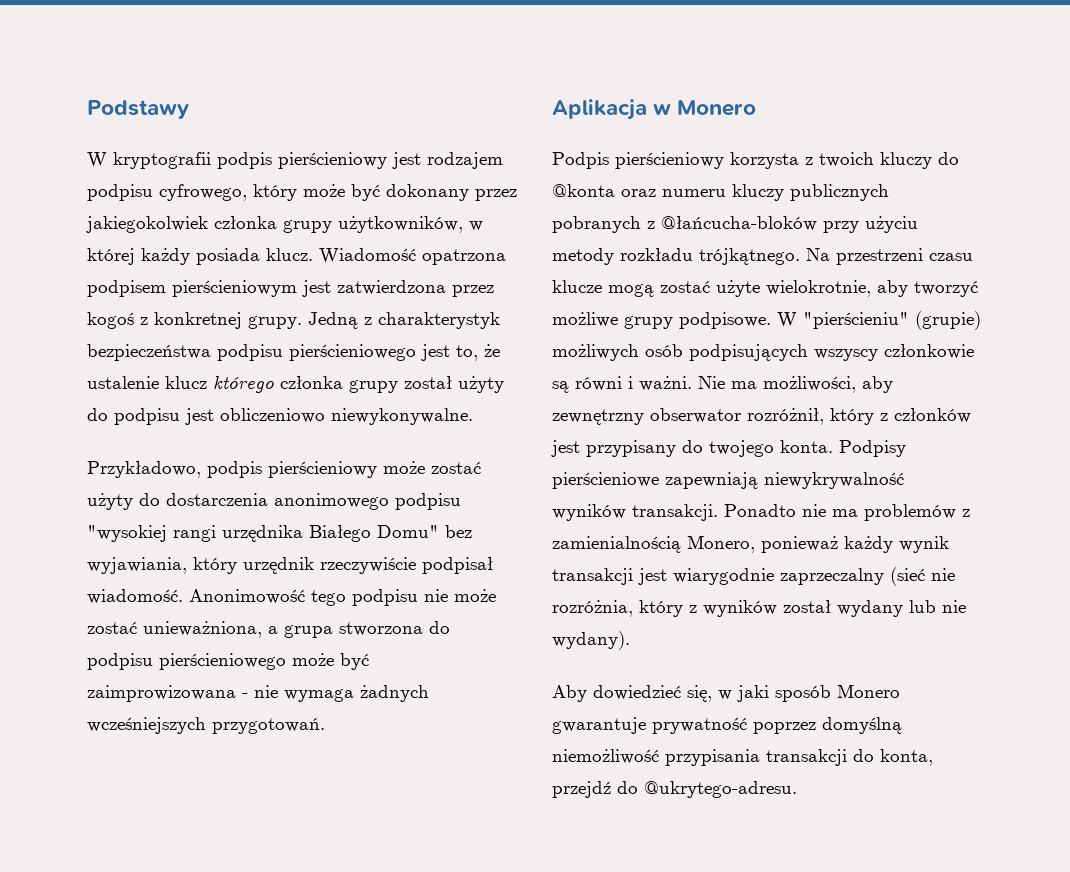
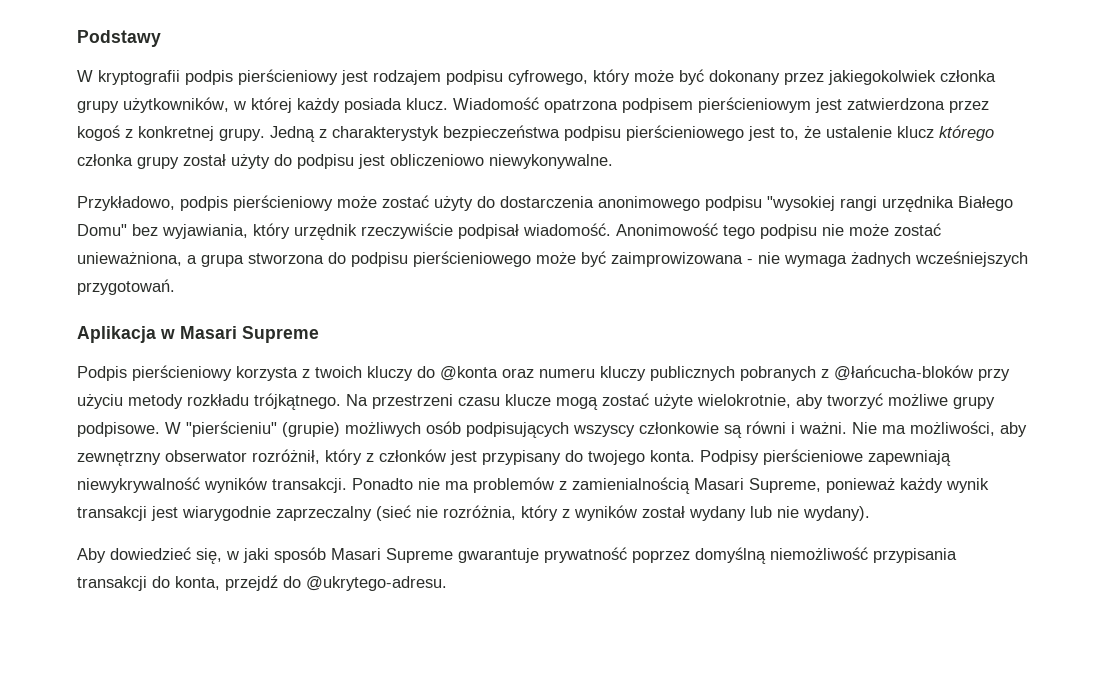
[677,100,757,116] Monero -> [180,326,319,343] Masari Supreme
[687,535,755,553] Monero, -> [694,478,821,493] Masari Supreme,
[837,684,900,698] Monero -> [331,548,453,563] Masari Supreme

